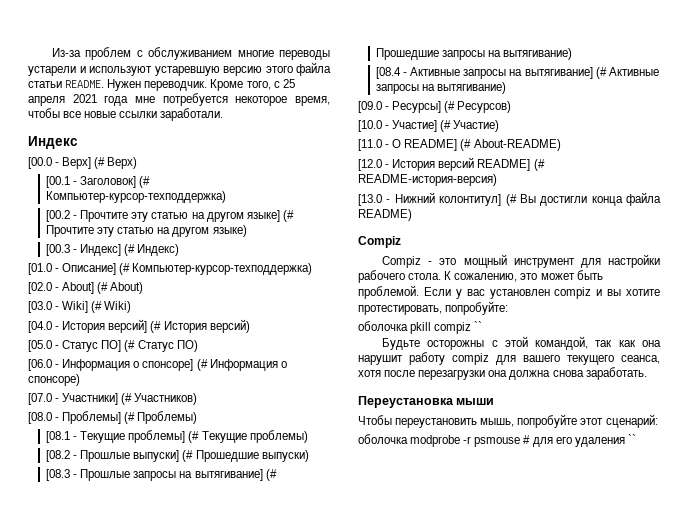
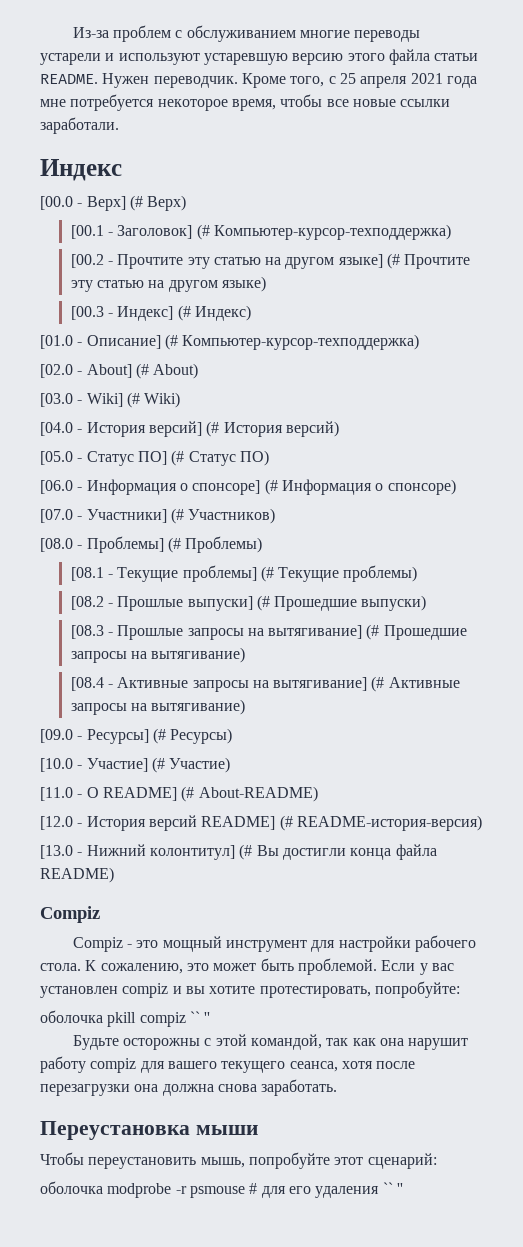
[457,101,512,113] Ресурсов) -> [170,728,233,744] Ресурсы)
(483, 326) none -> [204,1012,211,1023] ''
(636, 439) none -> [396,1183,403,1194] ''

